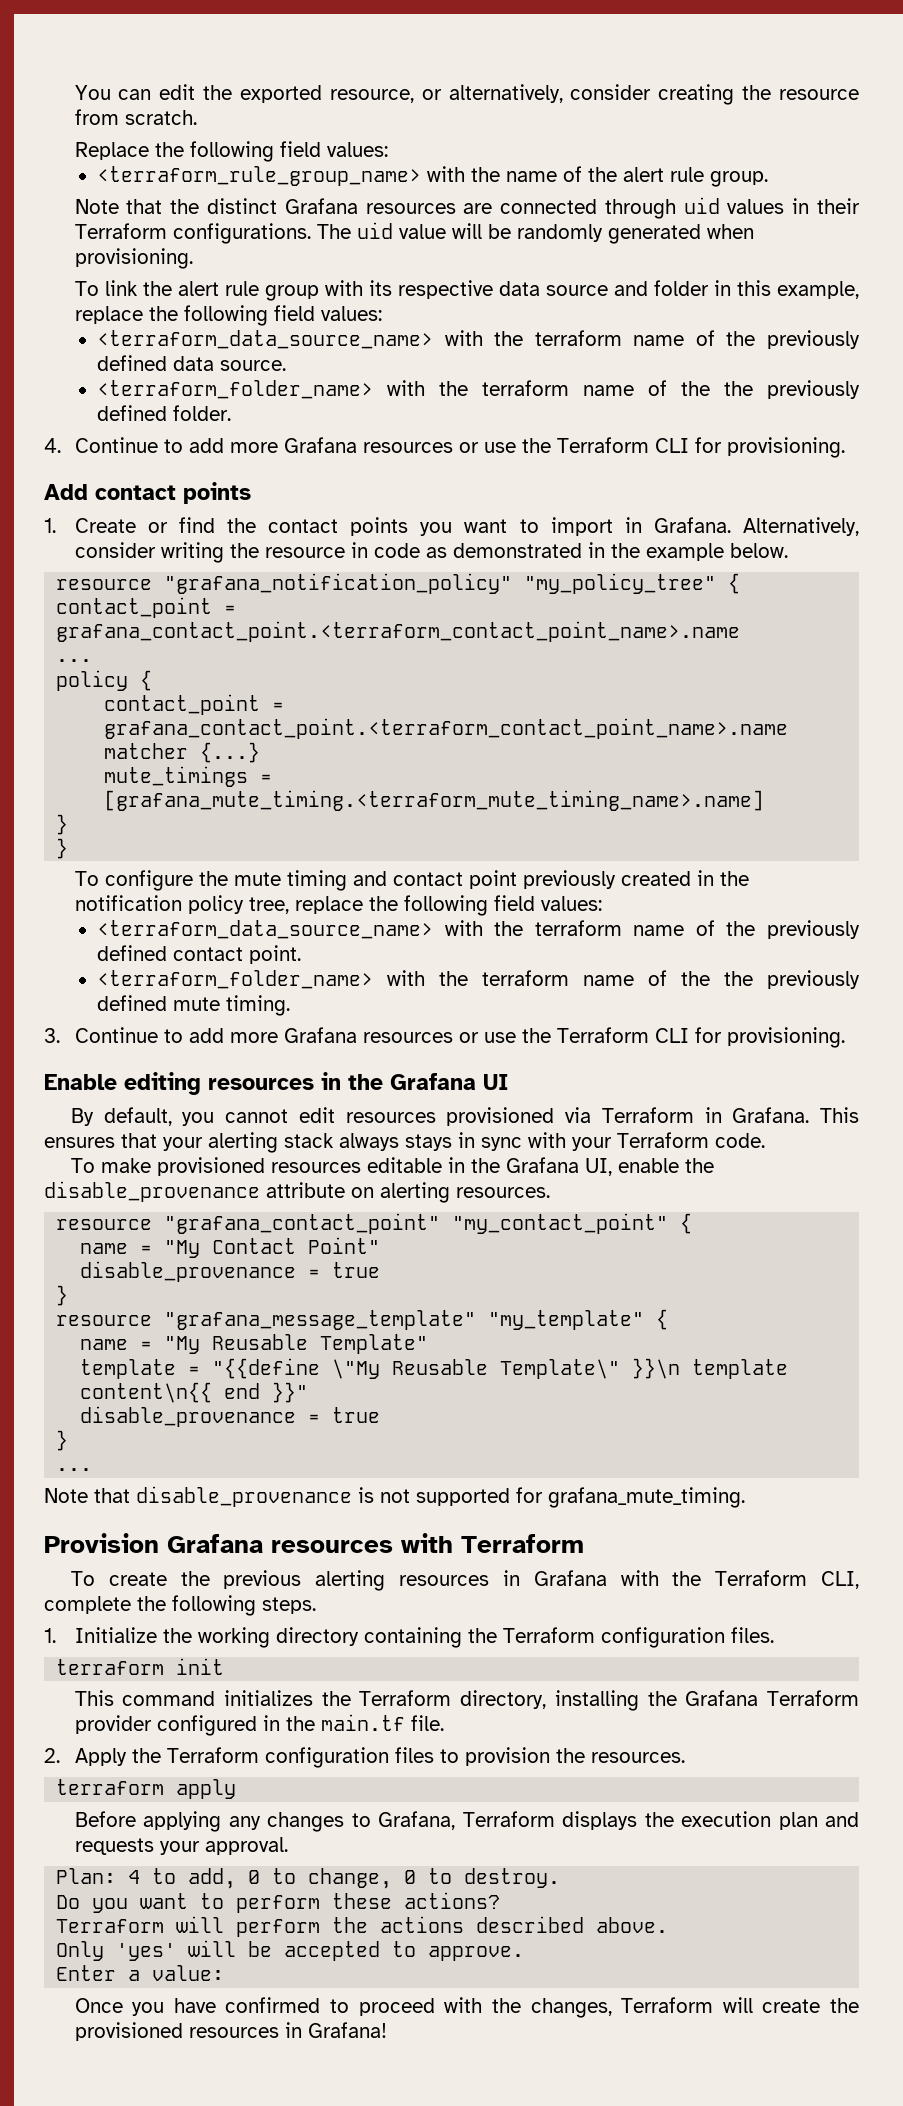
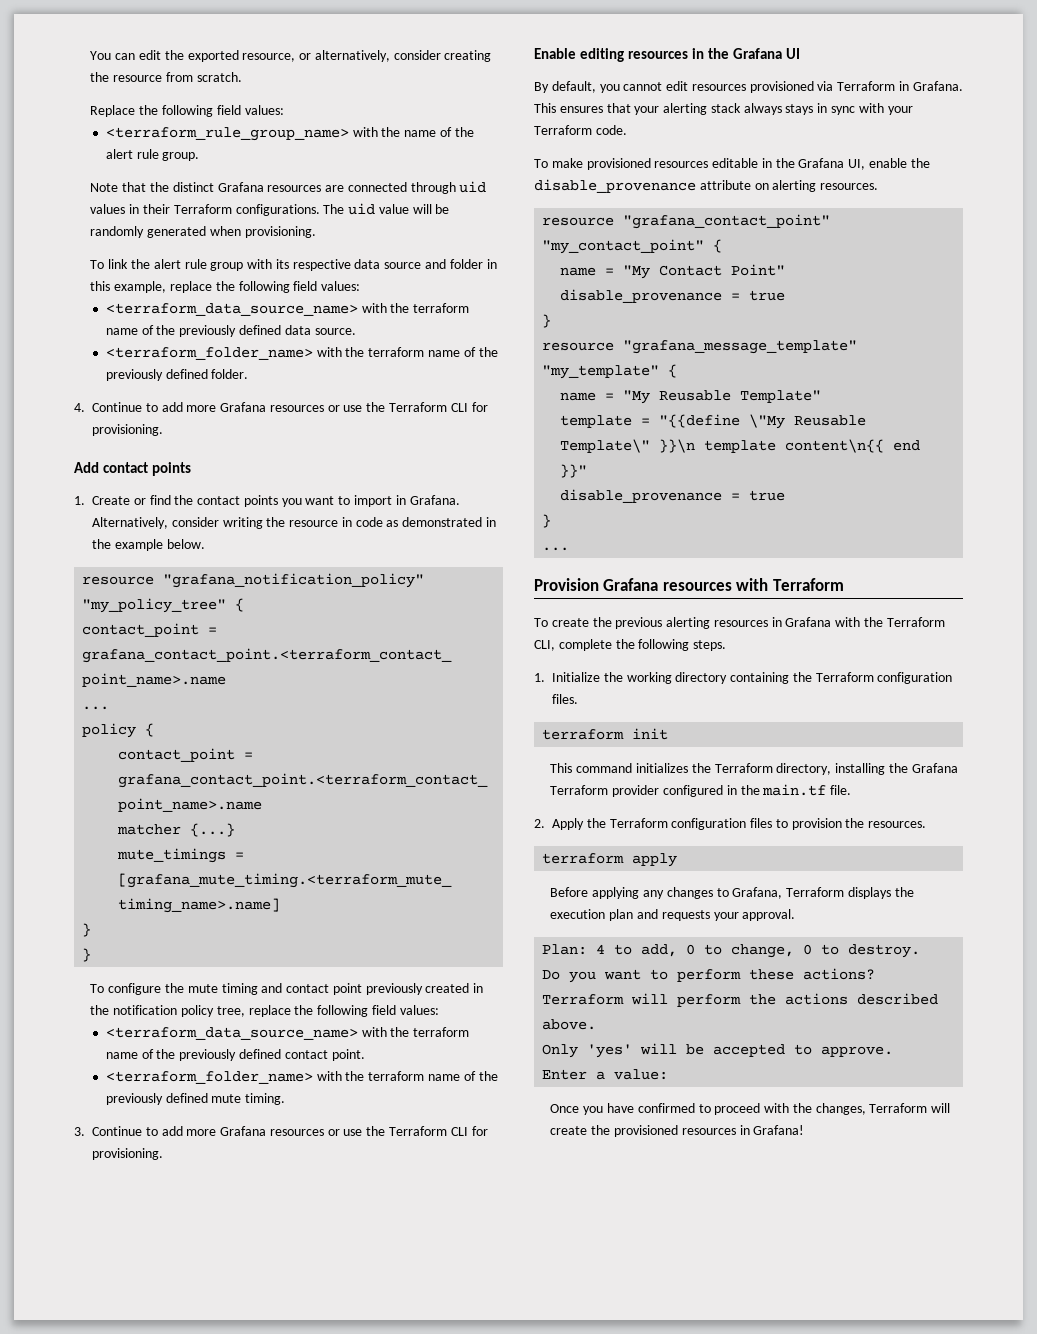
[724,381,754,396] the -> (498, 352) none
[724,971,754,986] the -> (498, 1076) none
[44,1486,745,1508] // Note that disable_provenance is not supported for grafana_mute_timing. -> (570, 549) none

